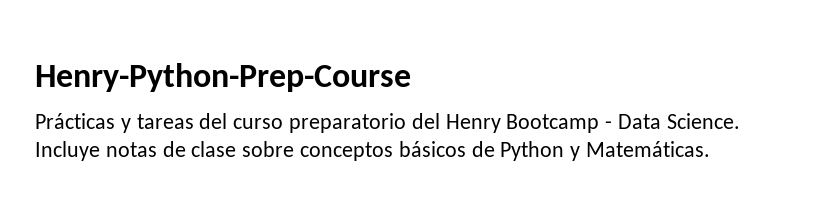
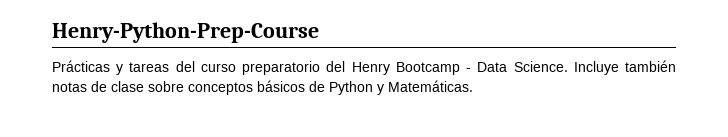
(100, 151) none -> [625,60,676,72] también

